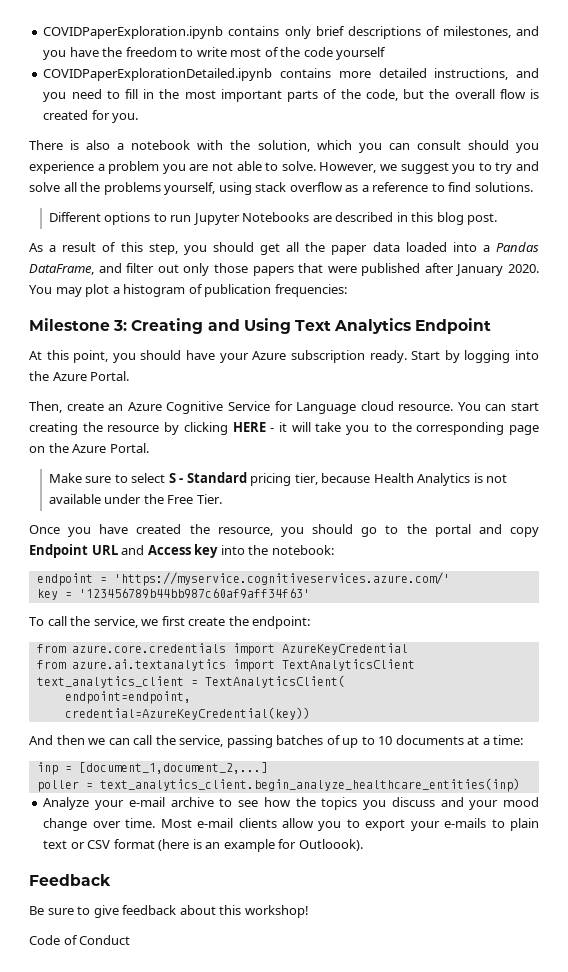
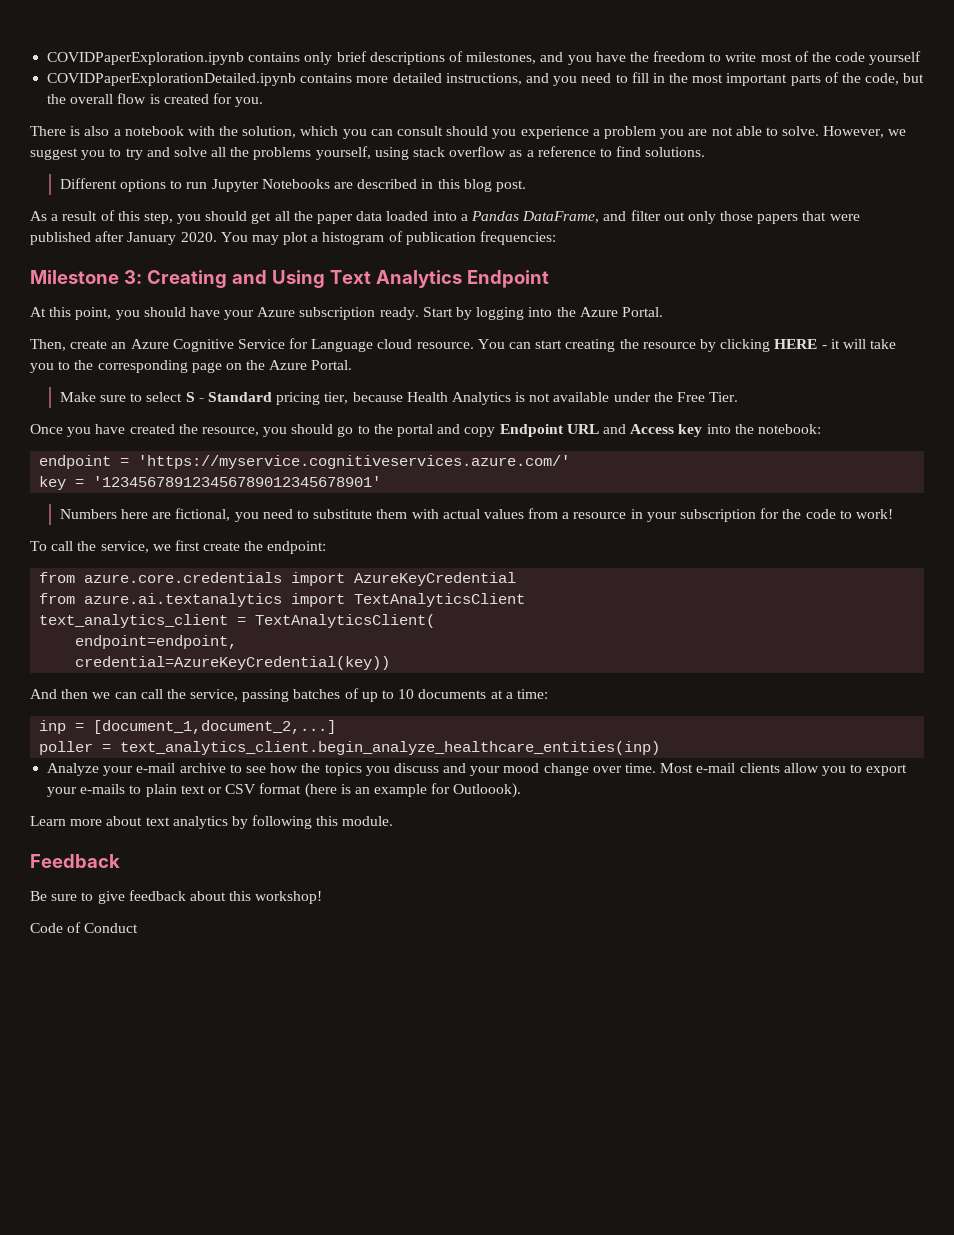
[78,588,310,599] '123456789b44bb987c60af9aff34f63' -> [93,476,382,487] [59,508,893,522] '123456789123456789012345678901' // Numbers here are fictional, you need to substitute them with actual values from a resource in your subscription for the code to work!
(363, 845) none -> [30,815,394,829] // Learn more about text analytics by following this module.

